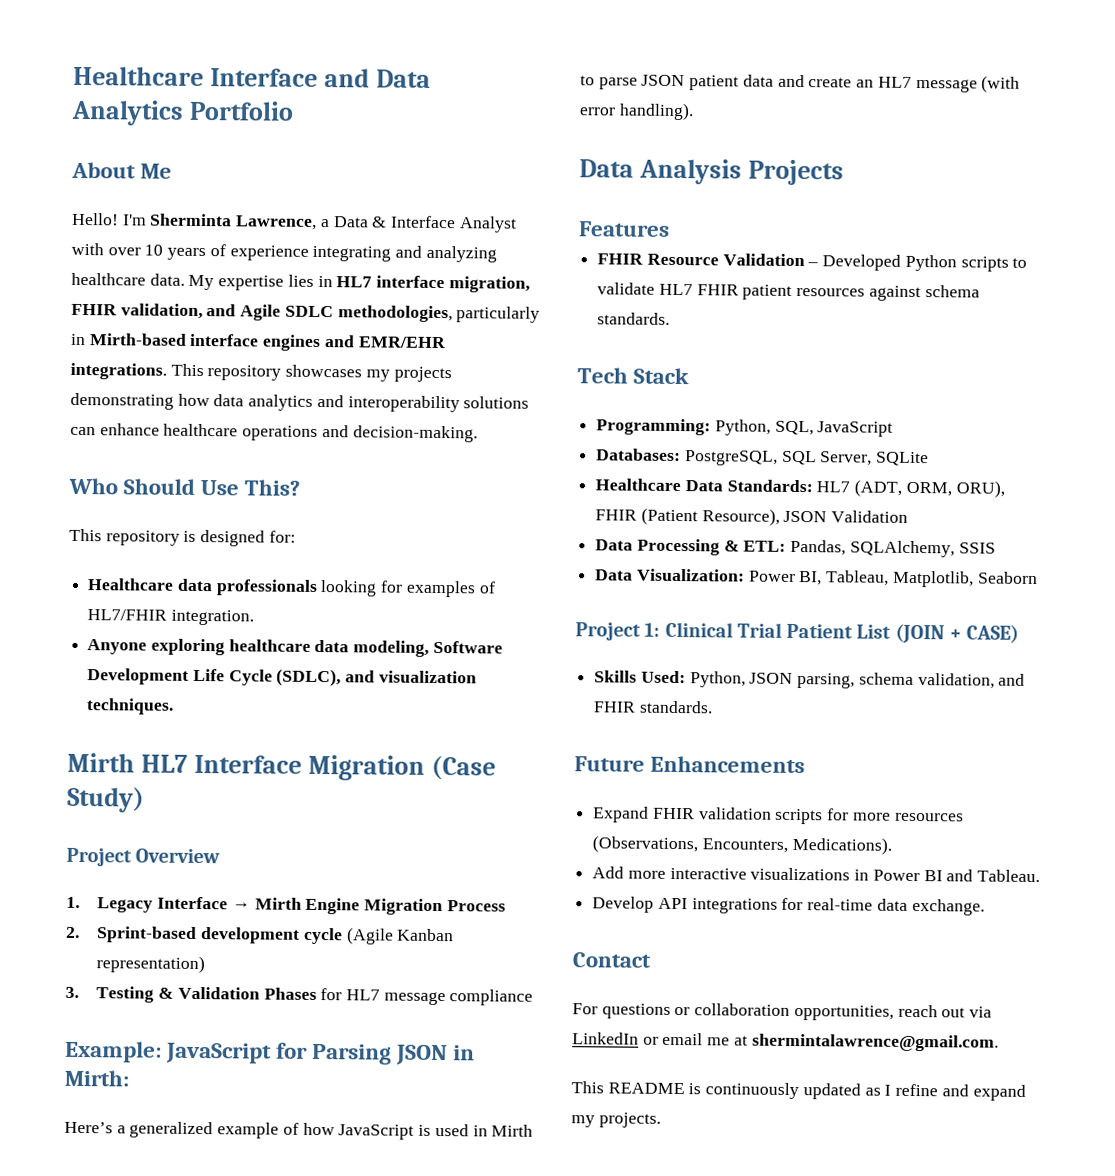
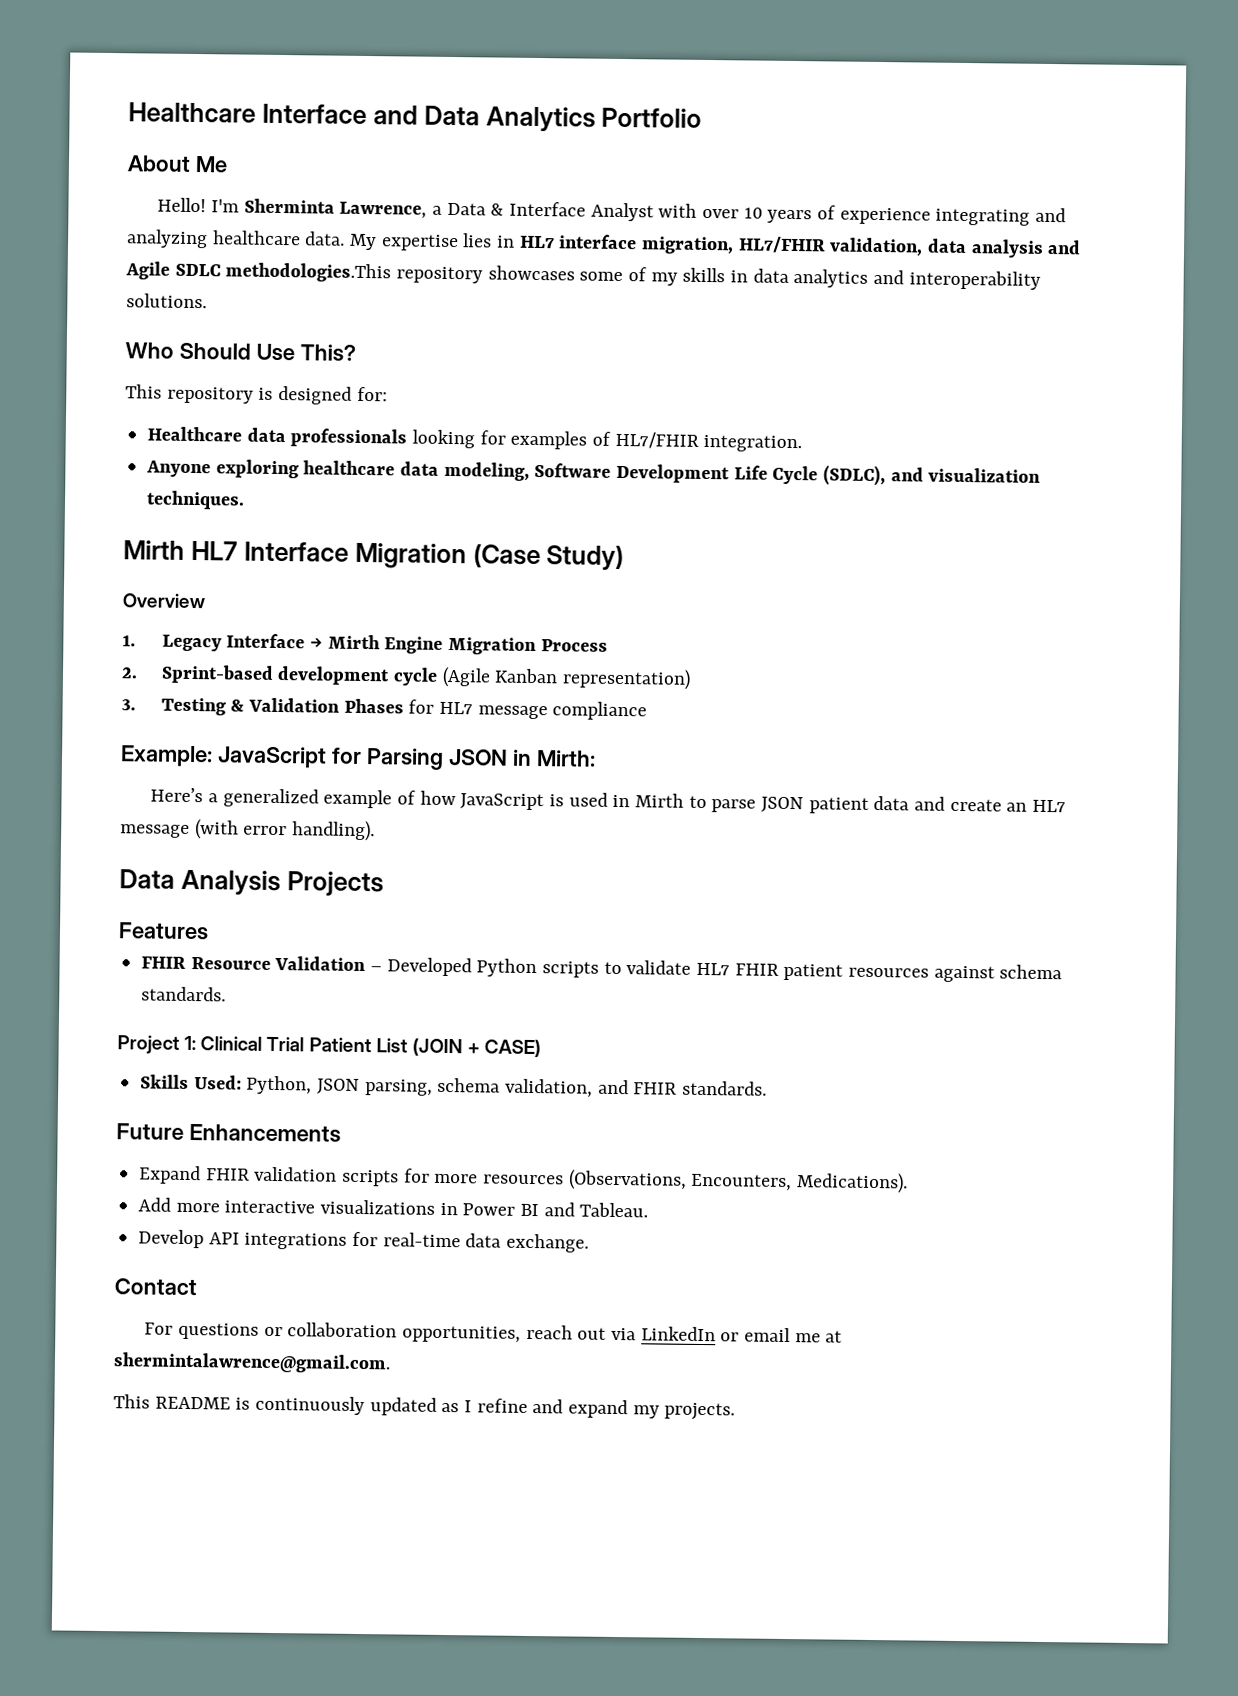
[71,303,541,323] [71,333,446,352] [70,362,452,383] [70,392,530,413] [70,423,478,443] FHIR validation, and Agile SDLC methodologies, particularly in Mirth-based interface engines and EMR/EHR integrations. This repository showcases my projects demonstrating how data analytics and interoperability solutions can enhance healthcare operations and decision-making. -> [737,236,1082,258] [125,261,1041,290] [126,293,207,309] HL7/FHIR validation, data analysis and Agile SDLC methodologies.This repository showcases some of my skills in data analytics and interoperability solutions.
[66,847,132,867] Project -> (625, 557) none
[577,367,690,385] [596,418,894,437] [596,448,930,467] [595,478,1005,498] [595,507,909,526] [595,538,996,558] [595,568,1038,588] // Tech Stack // Programming: Python, SQL, JavaScript // Databases: PostgreSQL, SQL Server, SQLite // Healthcare Data Standards: HL7 (ADT, ORM, ORU), FHIR (Patient Resource), JSON Validation // Data Processing & ETL: Pandas, SQLAlchemy, SSIS // Data Visualization: Power BI, Tableau, Matplotlib, Seaborn -> (227, 994) none

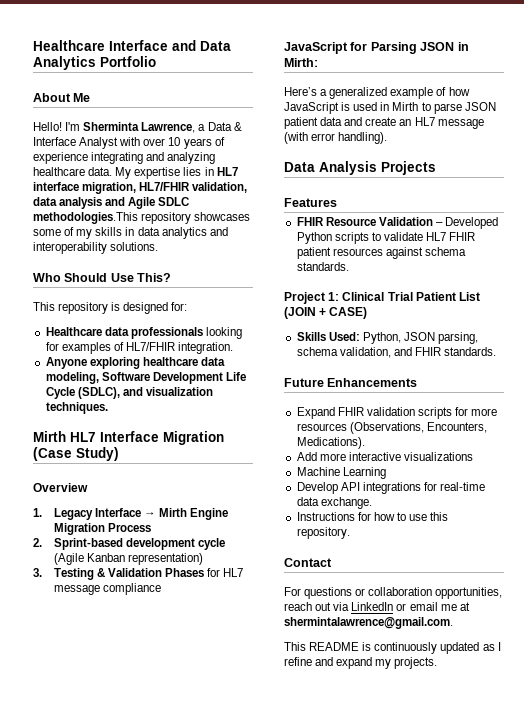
[120,745,213,768] Example: -> (162, 589) none
[439,1202,649,1218] in Power BI and Tableau. -> [296,467,386,479] // Machine Learning
(590, 1243) none -> [296,512,449,521] [296,527,350,539] // Instructions for how to use this repository.

